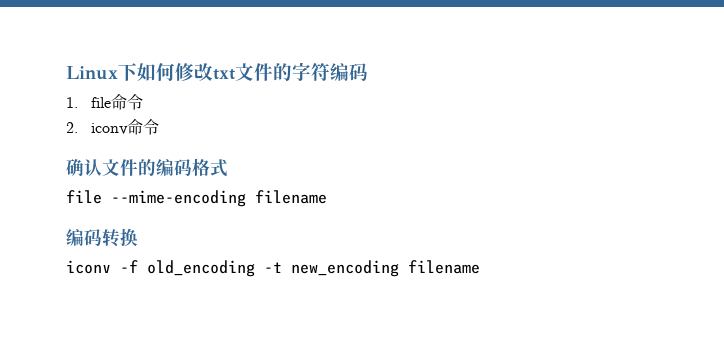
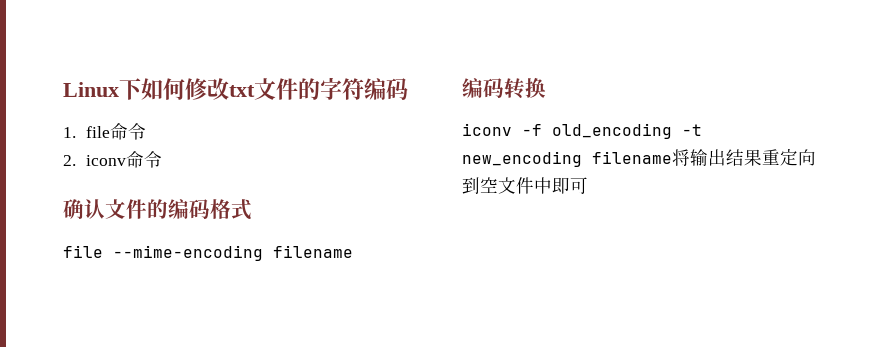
(480, 267) none -> [672,148,816,166] [462,177,588,194] 将输出结果重定向到空文件中即可

